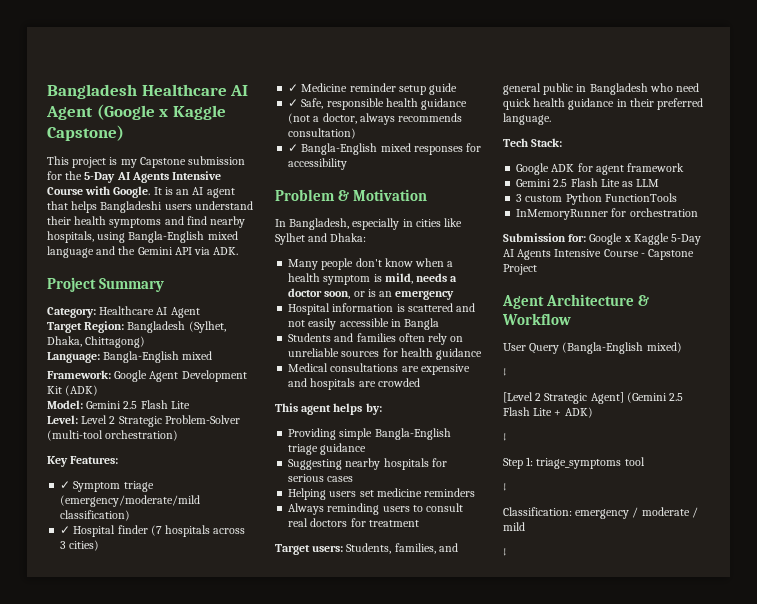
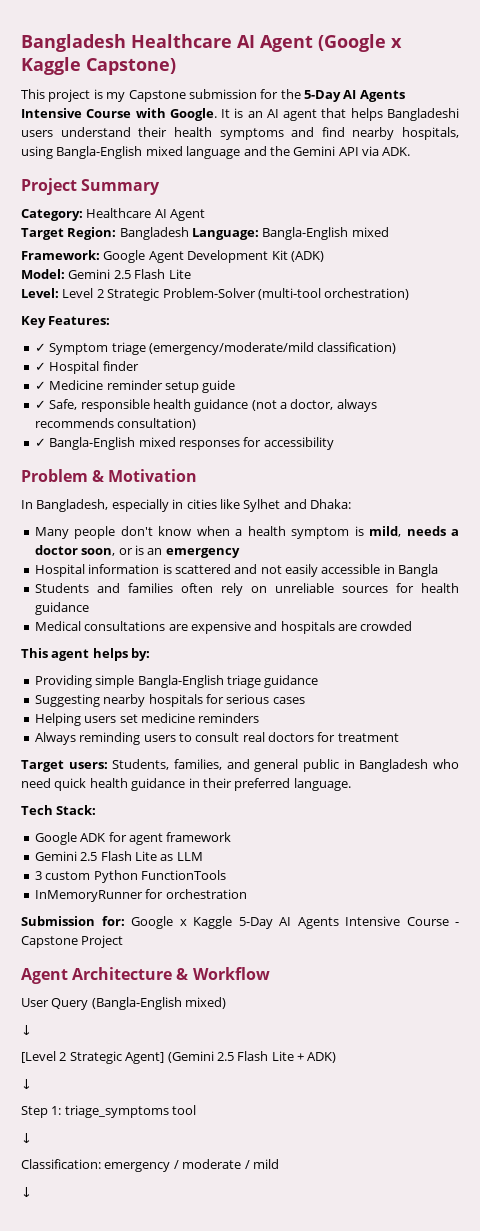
[188,321,226,333] [47,336,146,348] (Sylhet, Dhaka, Chittagong) // -> (189, 233) none
[150,525,246,537] [60,540,100,551] (7 hospitals across 3 cities) -> (139, 366) none

